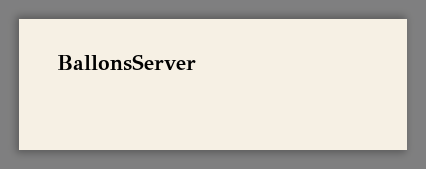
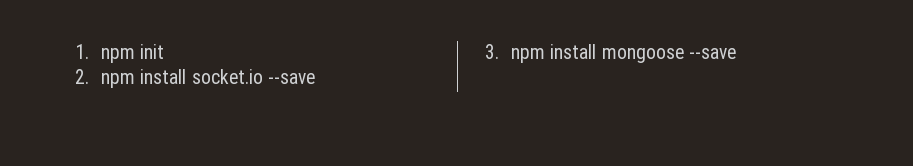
[57,54,196,71] BallonsServer -> [75,44,165,63] [75,69,316,88] [485,44,737,63] 1. npm init // 2. npm install socket.io --save // 3. npm install mongoose --save

